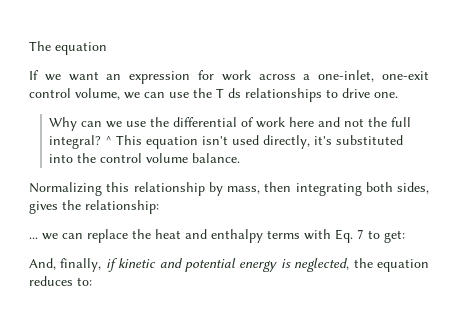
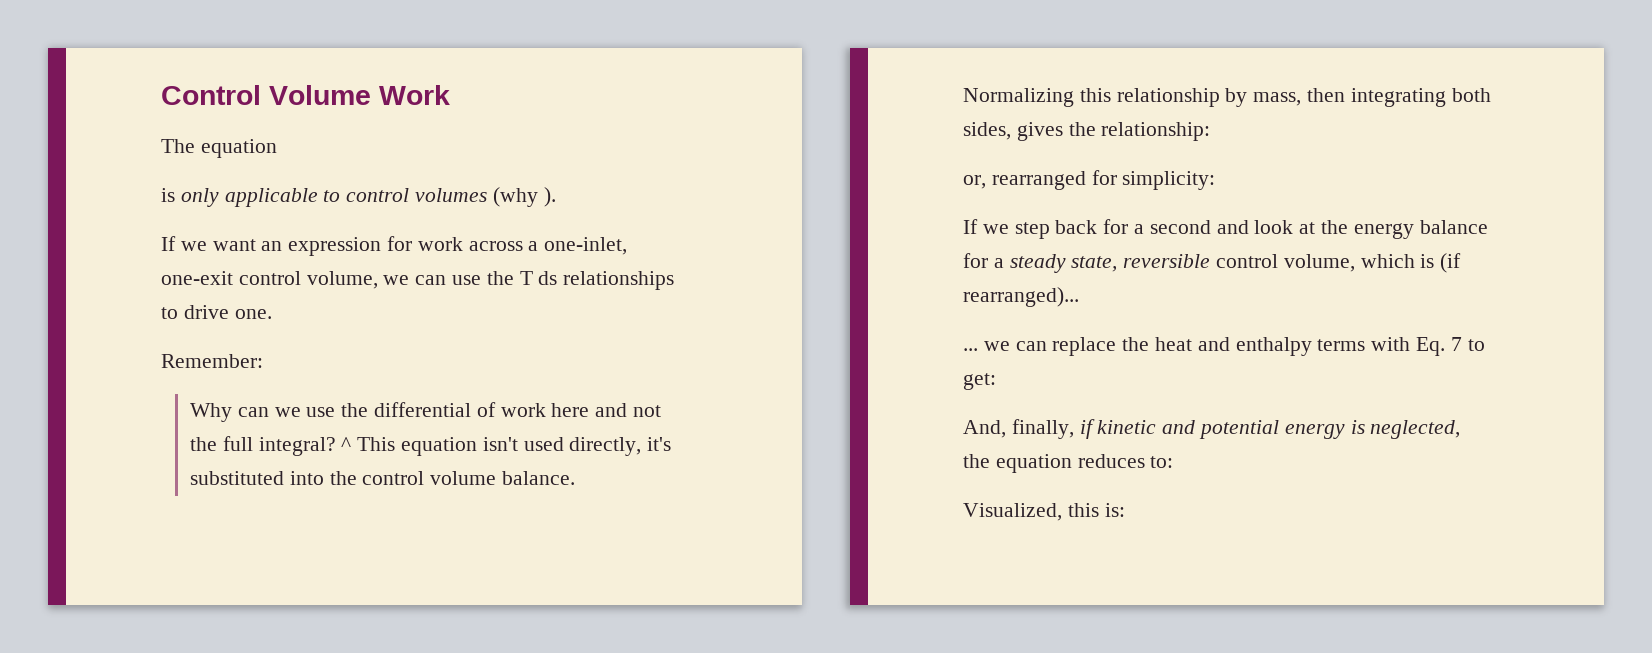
(29, 46) none -> [161,85,450,105] Control Volume Work //
(107, 48) none -> [161,187,556,207] // is only applicable to control volumes (why ).
(398, 95) none -> [161,354,263,368] // Remember:
(159, 207) none -> [963,170,1216,190] [963,219,1488,239] [963,253,1462,273] [963,287,1079,307] // or, rearranged for simplicity: // If we step back for a second and look at the energy balance for a steady state, reversible control volume, which is (if rearranged)...
(92, 281) none -> [963,503,1125,521] // Visualized, this is:

